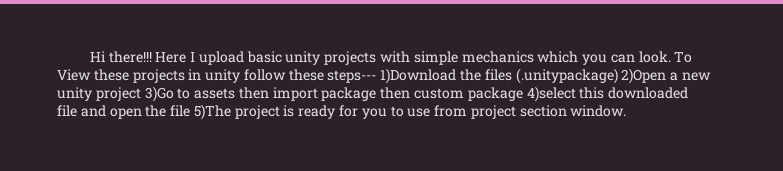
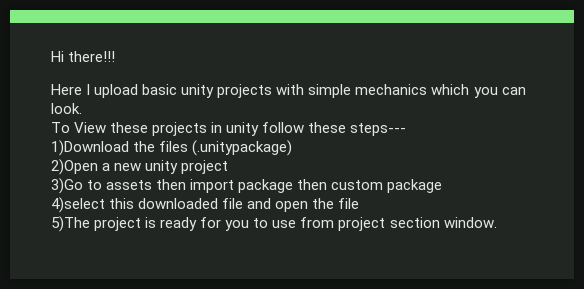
(152, 57) none -> (116, 56) //
(671, 57) none -> (82, 108) //
(377, 76) none -> (407, 129) //
(618, 76) none -> (293, 148) //
(141, 94) none -> (229, 167) //
(523, 94) none -> (443, 186) //
(191, 111) none -> (360, 203) //

